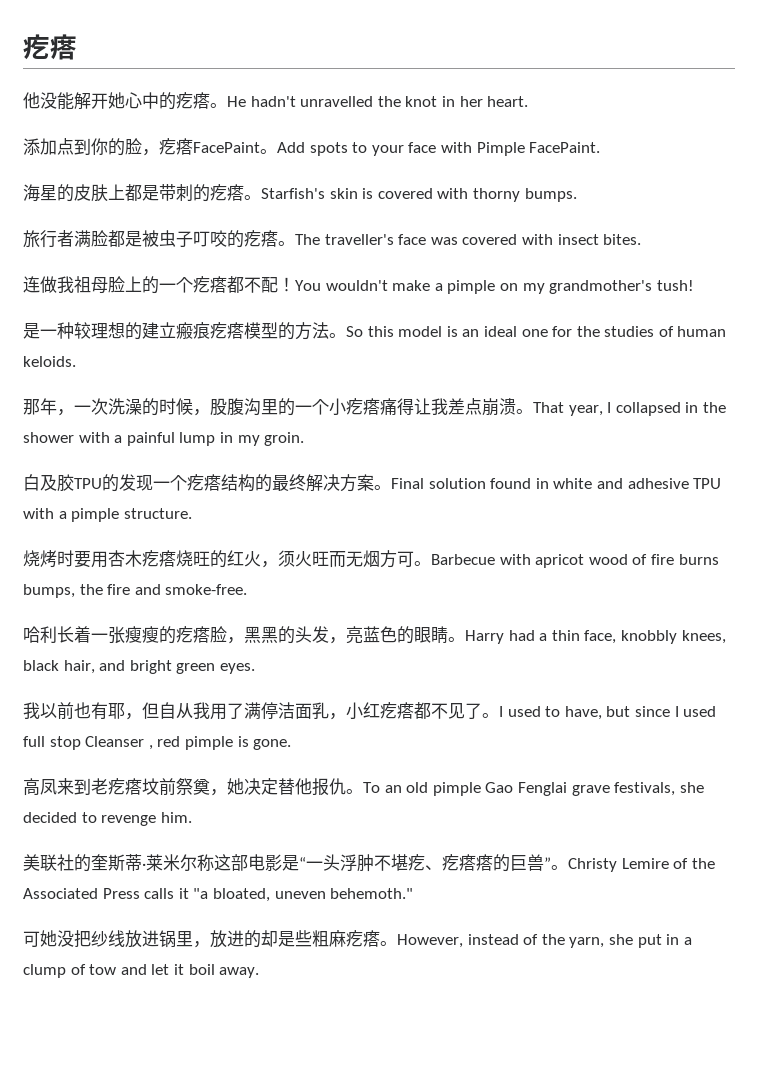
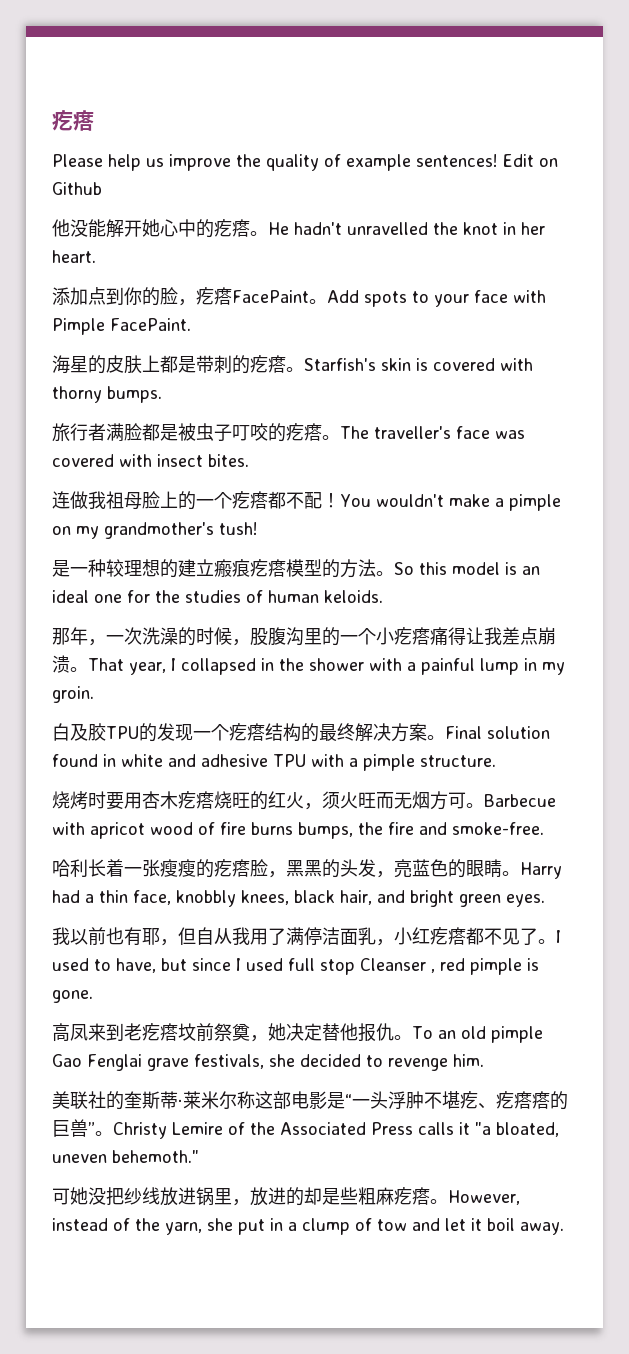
[23,34,77,60] 疙瘩 -> [52,110,94,131] [52,154,558,171] [52,182,102,195] 疙瘩 // Please help us improve the quality of example sentences! Edit on Github

